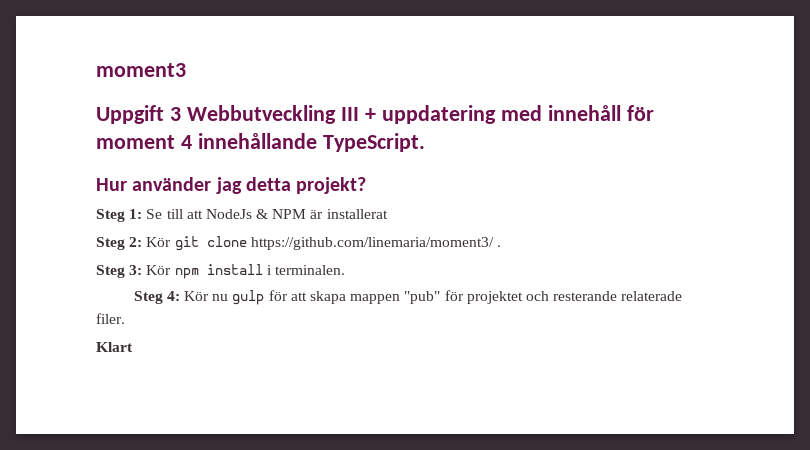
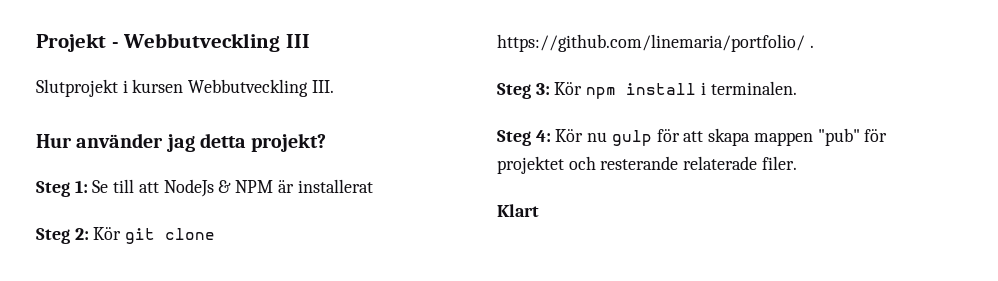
[96,63,186,77] [96,105,181,124] moment3 // Uppgift 3 -> [36,33,119,52] Projekt -
[364,105,654,124] [96,133,425,152] + uppdatering med innehåll för moment 4 innehållande TypeScript. -> [36,79,334,97] // Slutprojekt i kursen Webbutveckling III.
[250,237,494,250] https://github.com/linemaria/moment3/ -> [497,34,805,52] https://github.com/linemaria/portfolio/

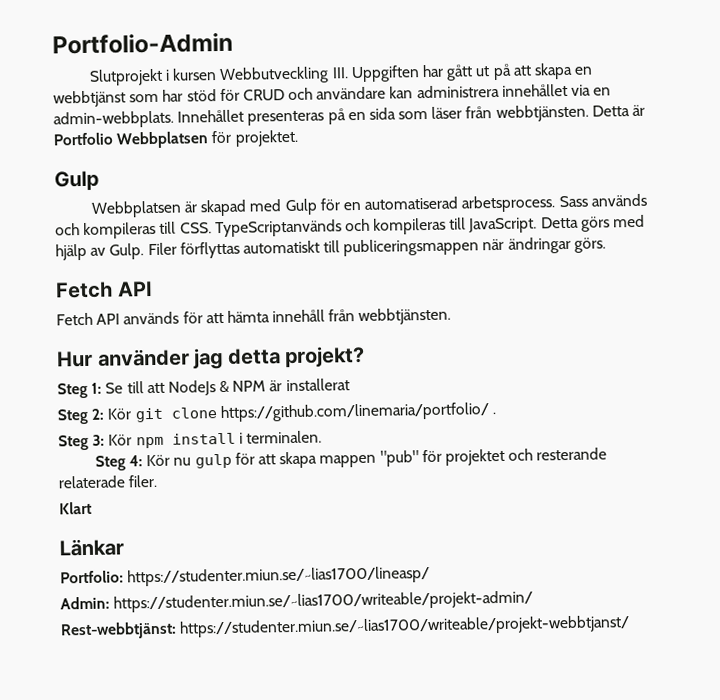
[36,33,310,52] Projekt - Webbutveckling III -> [52,32,233,55] Portfolio-Admin
(334, 86) none -> [350,62,594,83] [53,83,612,108] [53,104,646,129] [53,129,299,149] [54,170,99,192] [90,193,647,218] [55,214,646,239] [55,236,606,261] [55,281,152,299] [56,307,452,326] Uppgiften har gått ut på att skapa en webbtjänst som har stöd för CRUD och användare kan administrera innehållet via en admin-webbplats. Innehållet presenteras på en sida som läser från webbtjänsten. Detta är Portfolio Webbplatsen för projektet. // Gulp // Webbplatsen är skapad med Gulp för en automatiserad arbetsprocess. Sass används och kompileras till CSS. TypeScriptanvänds och kompileras till JavaScript. Detta görs med hjälp av Gulp. Filer förflyttas automatiskt till publiceringsmappen när ändringar görs. // Fetch API // Fetch API används för att hämta innehåll från webbtjänsten.
(539, 210) none -> [59,538,124,557] [60,566,431,587] [60,590,534,613] [60,615,631,640] // Länkar // Portfolio: https://studenter.miun.se/~lias1700/lineasp/ // Admin: https://studenter.miun.se/~lias1700/writeable/projekt-admin/ // Rest-webbtjänst: https://studenter.miun.se/~lias1700/writeable/projekt-webbtjanst/

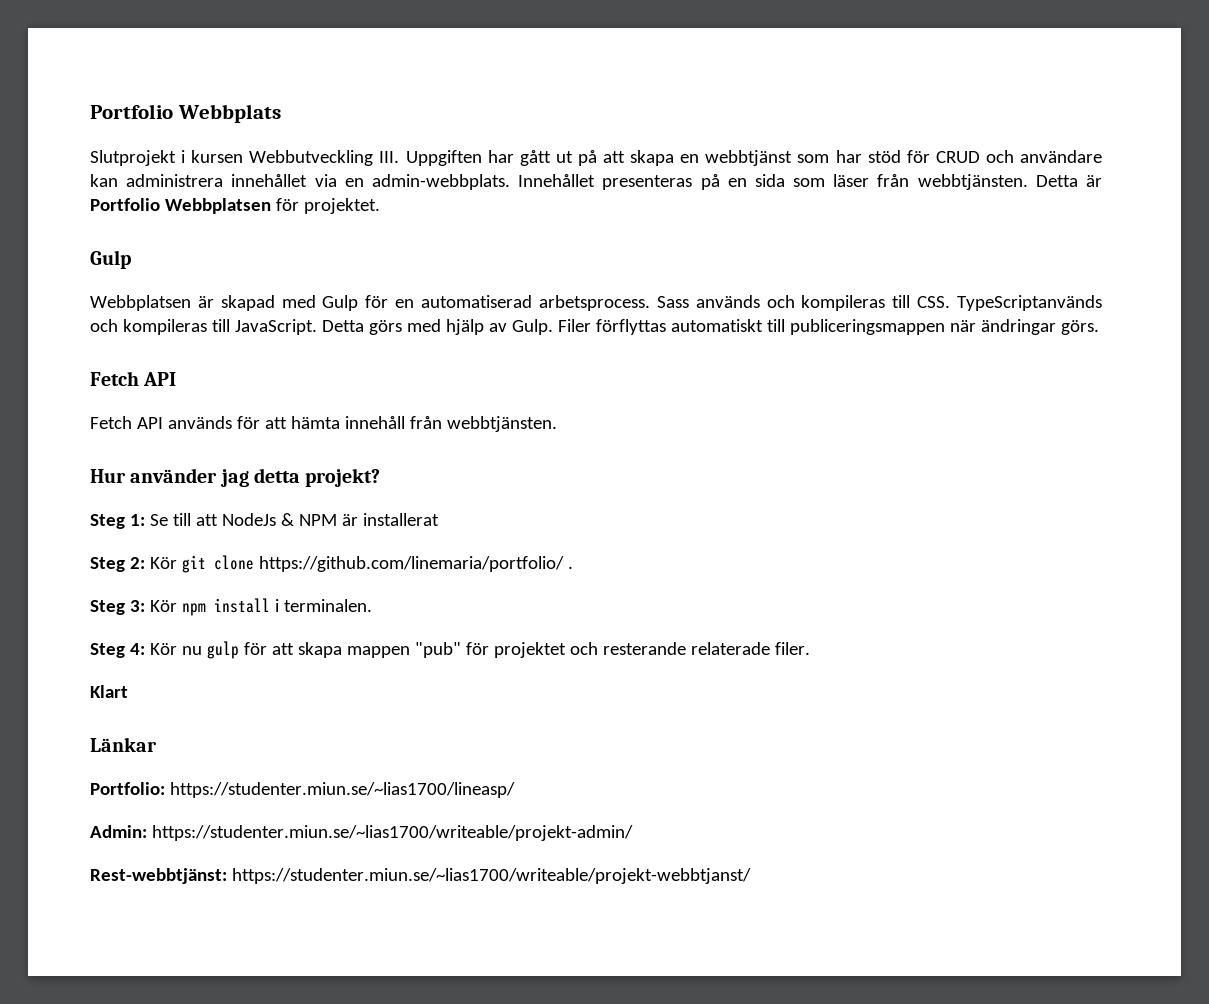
[52,32,233,55] Portfolio-Admin -> [90,104,281,123] Portfolio Webbplats

